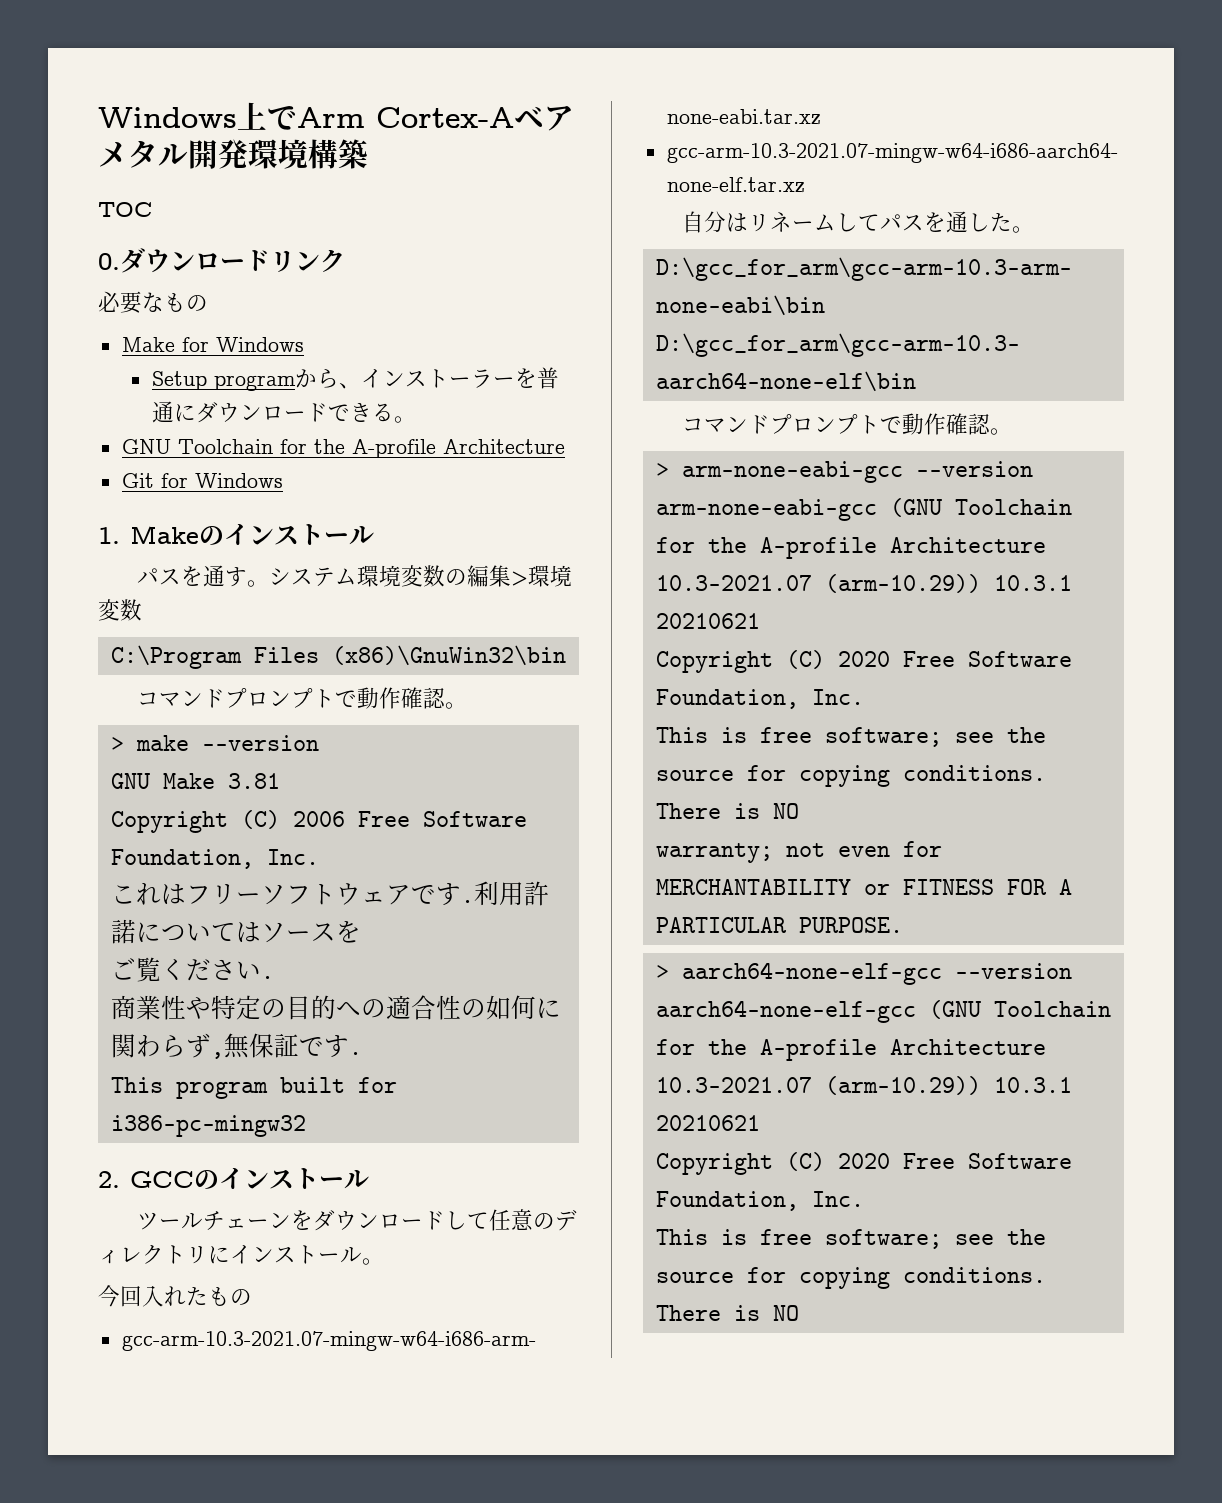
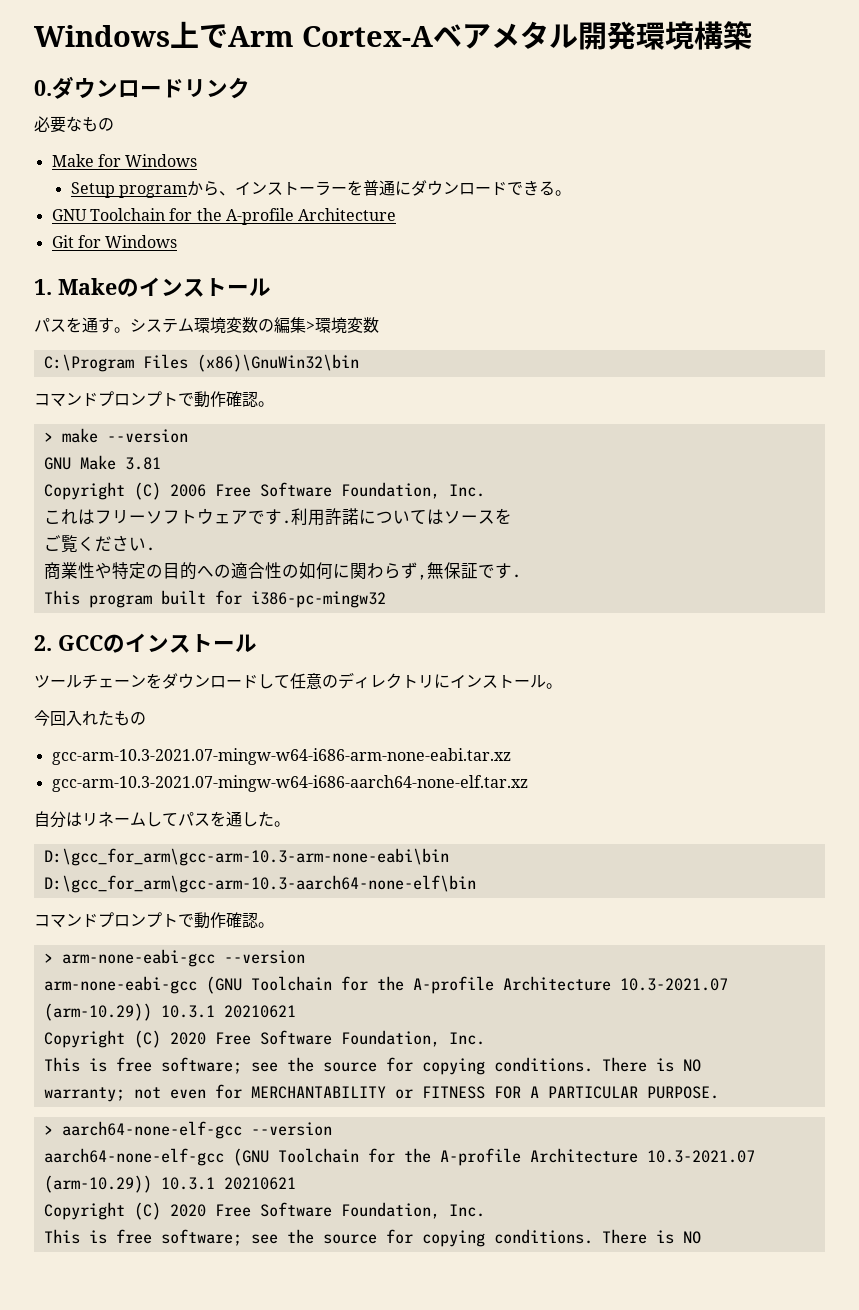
[98,202,152,217] // TOC -> (752, 35) none

